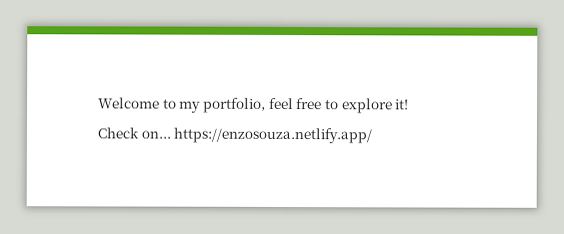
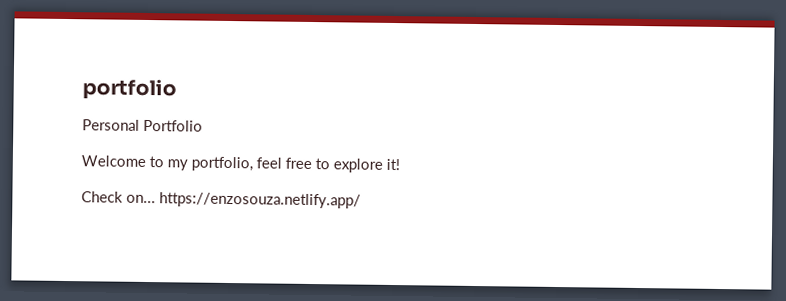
(98, 103) none -> [82,78,177,101] [82,119,203,132] portfolio // Personal Portfolio //

